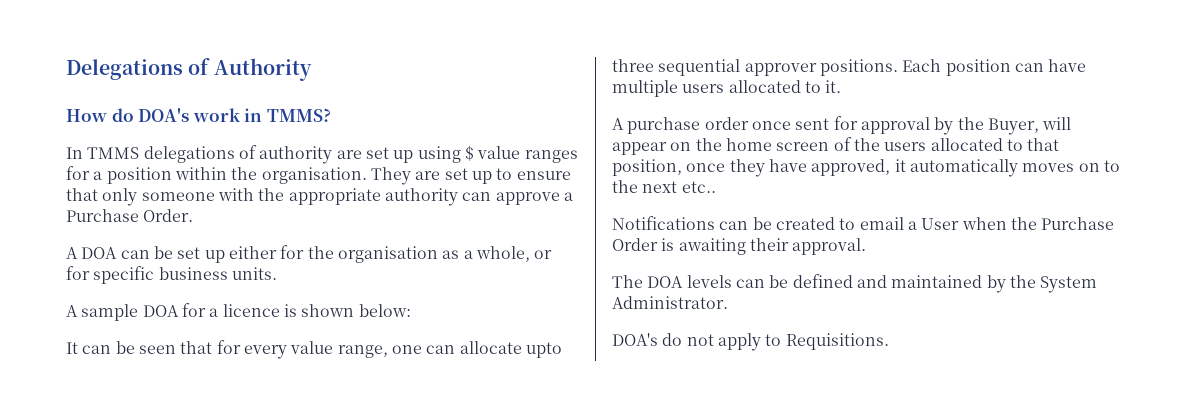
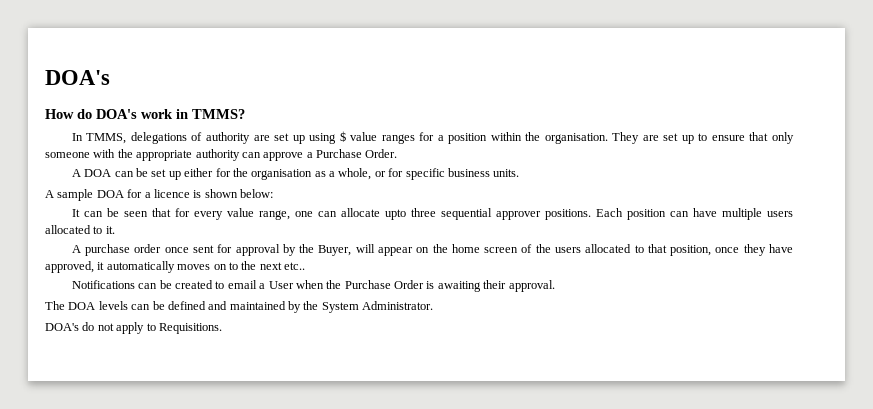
[66,58,312,81] Delegations of Authority -> [45,70,110,85] DOA's
[87,147,140,159] TMMS -> [86,133,127,144] TMMS,

